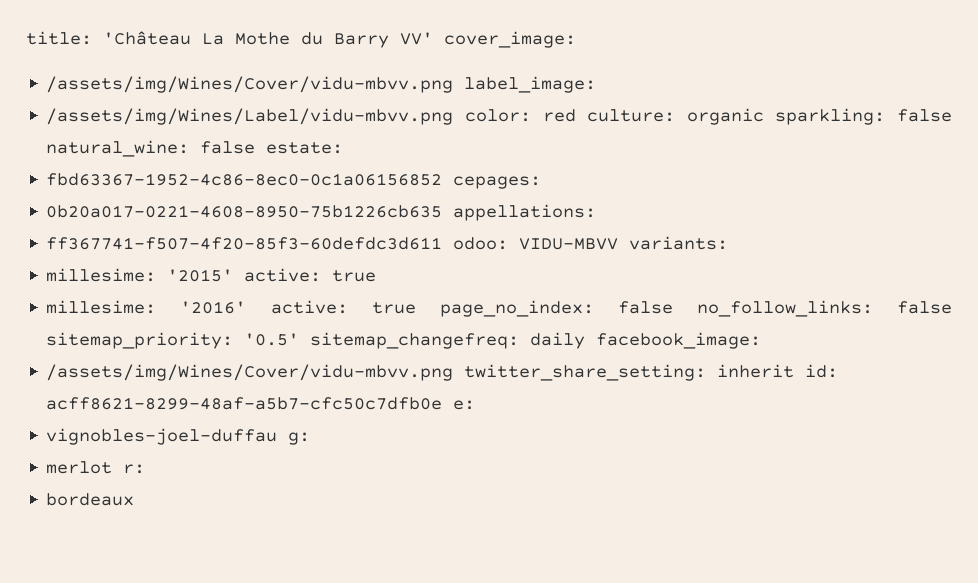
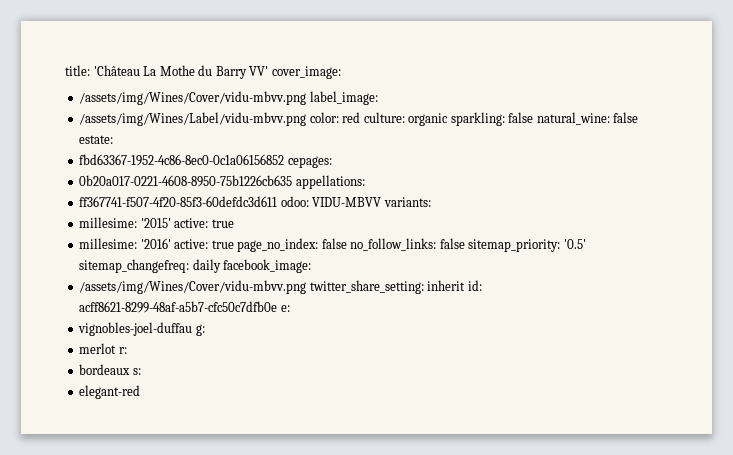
(135, 499) none -> [132,368,141,375] [79,385,141,399] s: // elegant-red

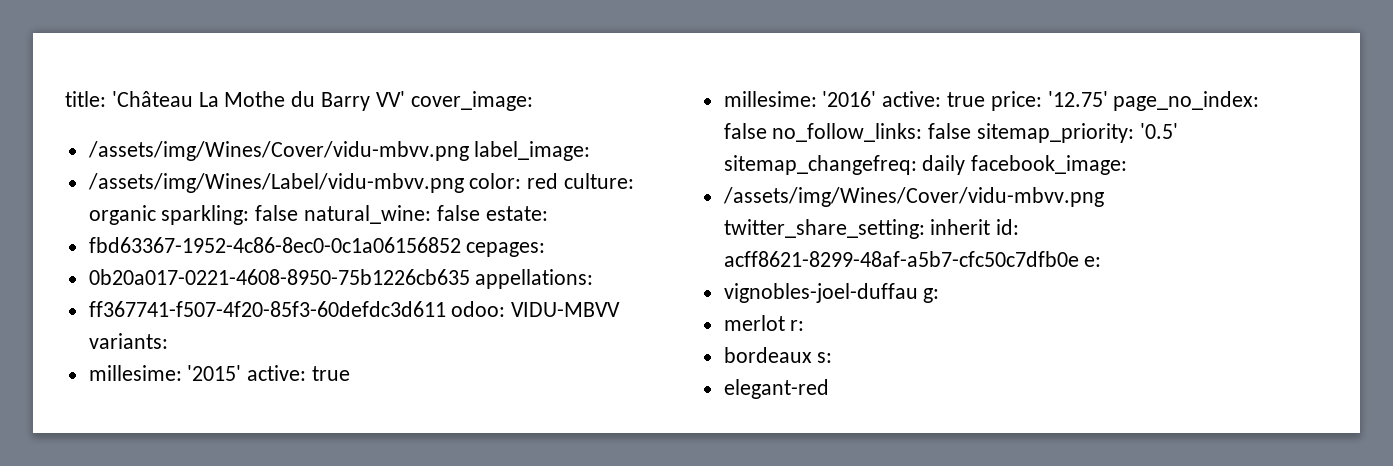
(234, 244) none -> [990,91,1108,111] price: '12.75'

